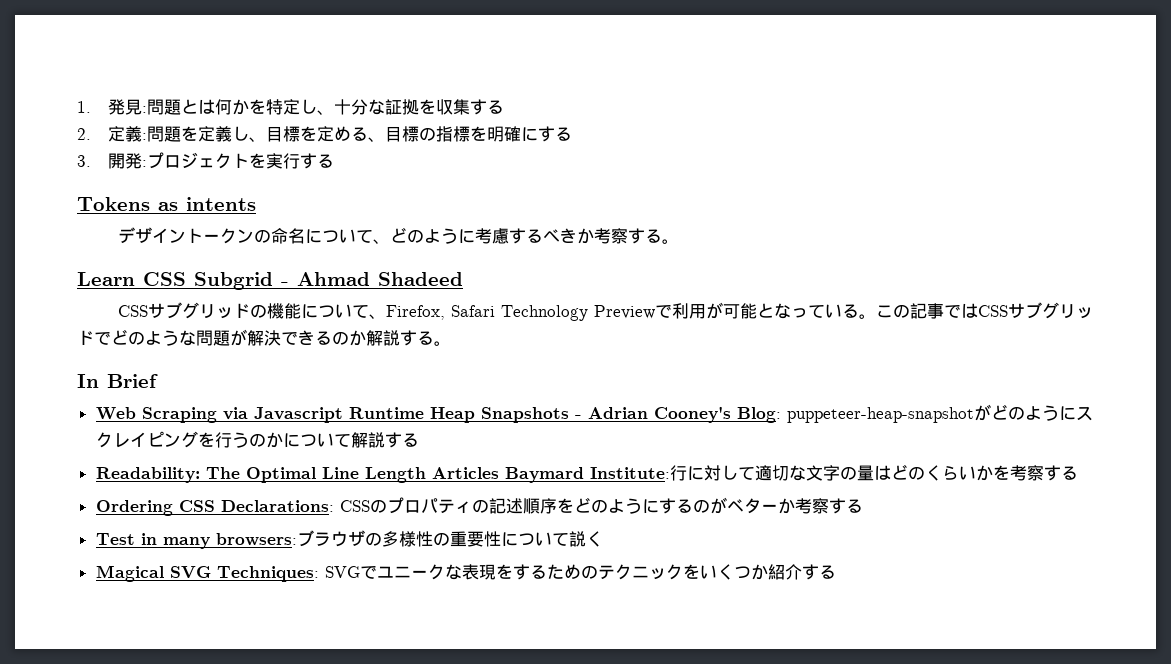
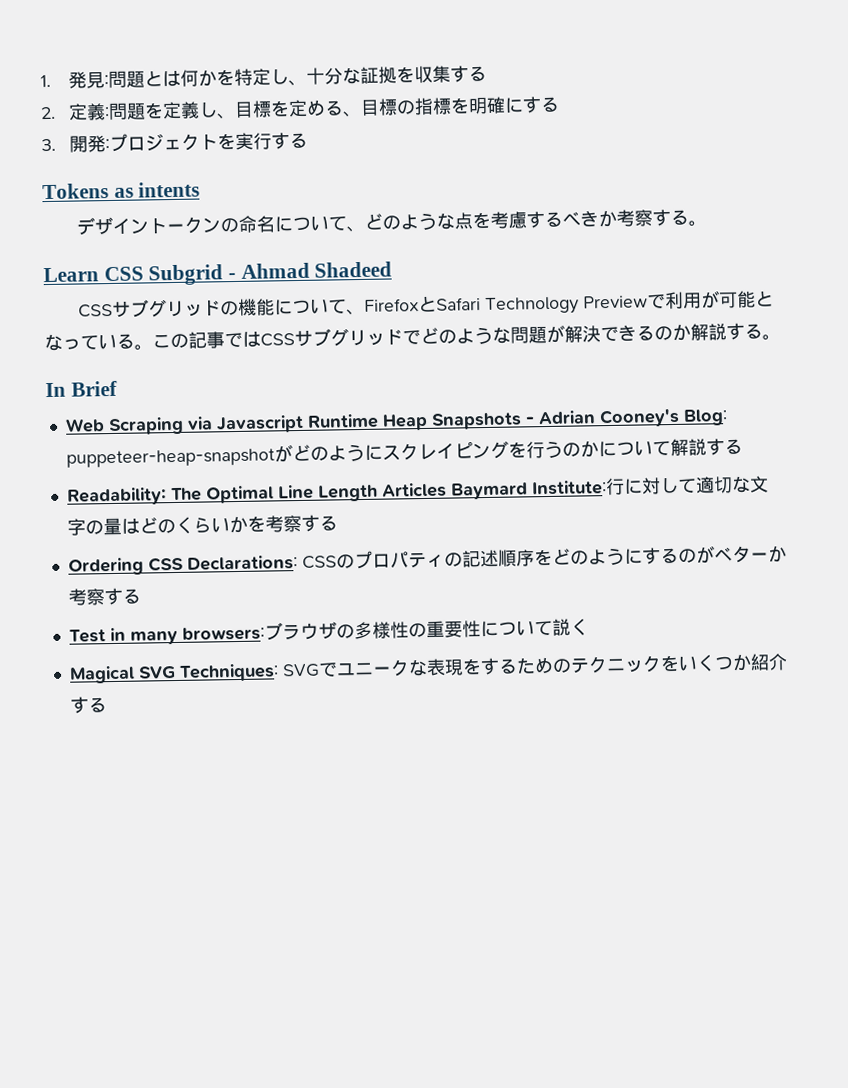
[458,229,476,244] に -> [435,211,491,230] な点を
[386,305,446,320] Firefox, -> [363,295,437,313] Firefoxと

